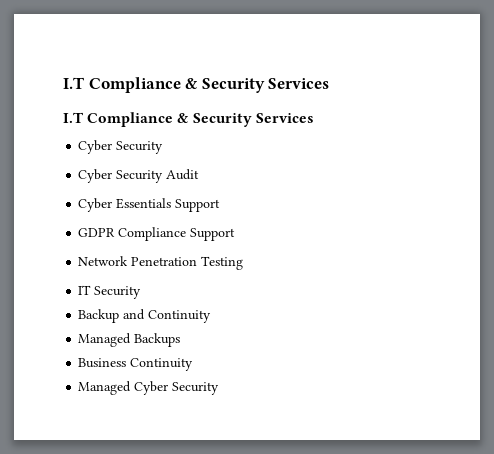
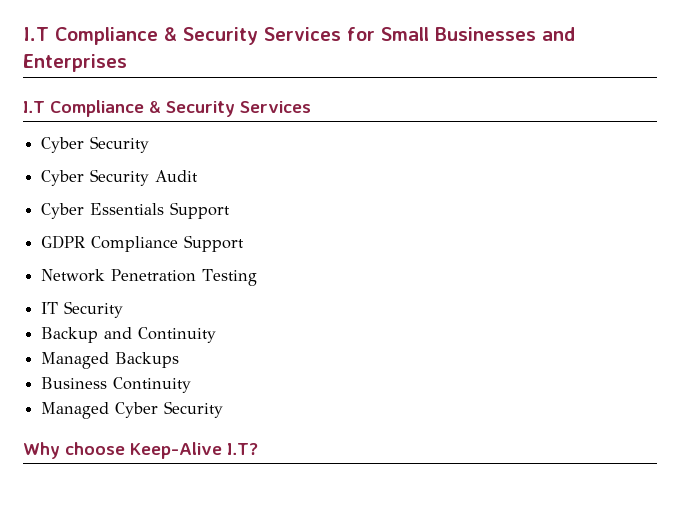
[63,77,330,93] I.T Compliance & Security Services -> [23,27,575,45] [23,54,127,72] I.T Compliance & Security Services for Small Businesses and Enterprises
(220, 388) none -> [23,442,258,459] // Why choose Keep-Alive I.T?

